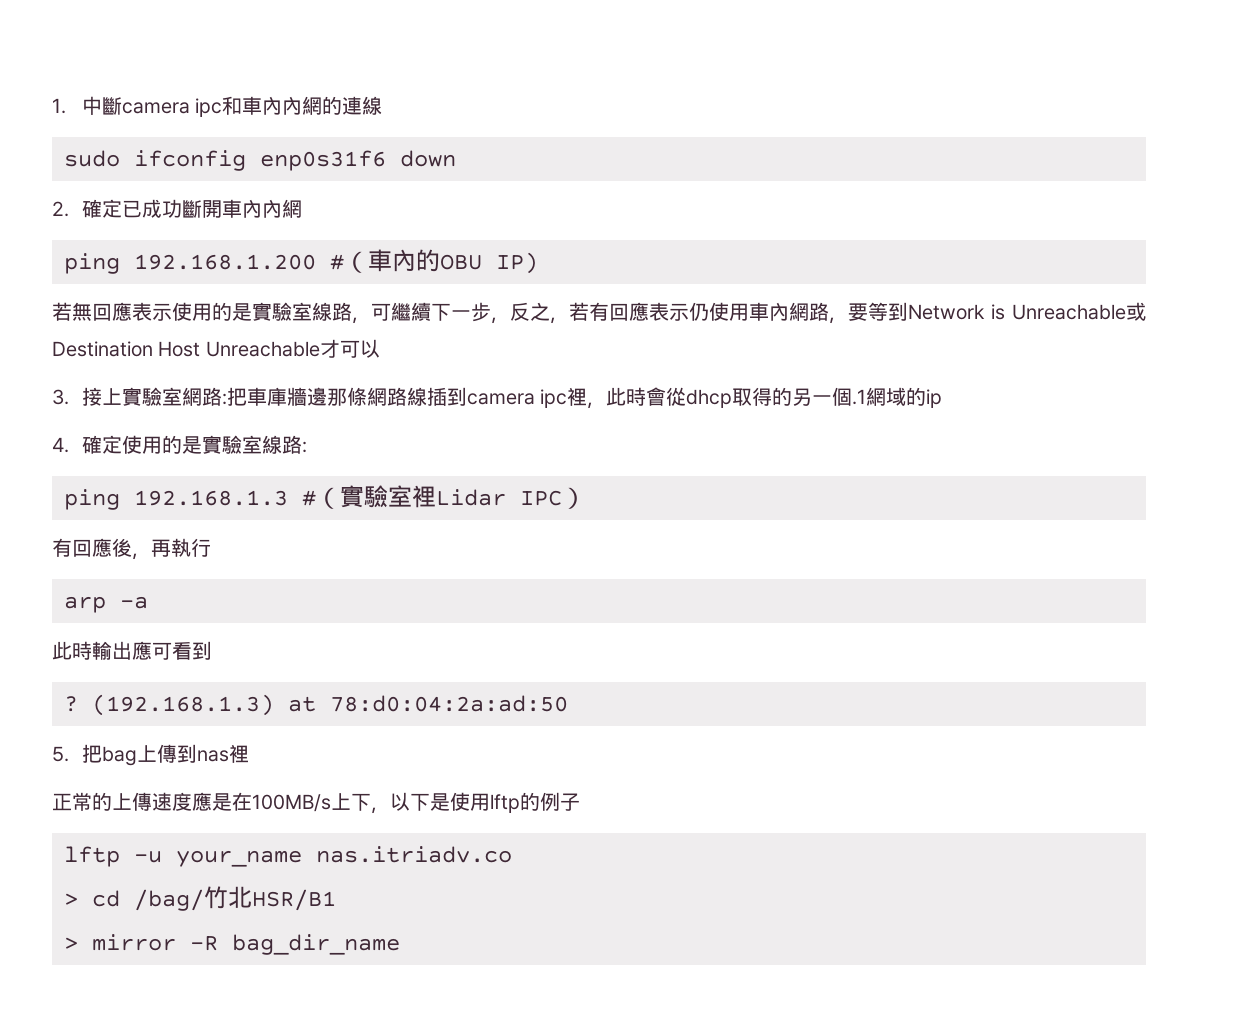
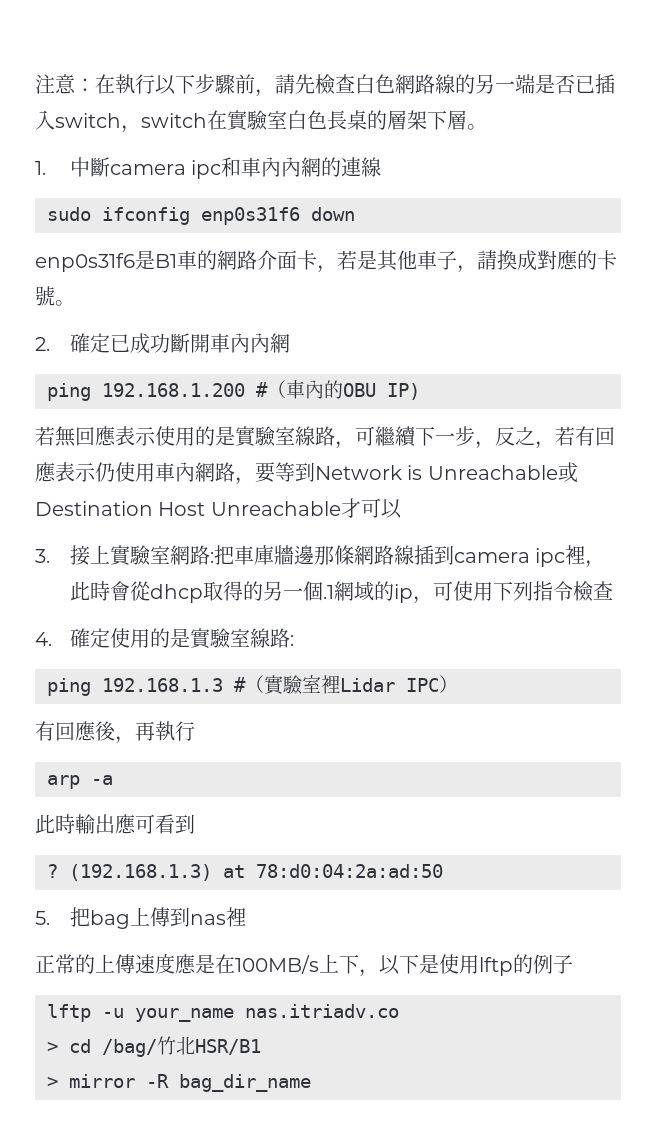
(52, 106) none -> [35,74,615,97] [35,110,487,133] 注意：在執行以下步驟前，請先檢查白色網路線的另一端是否已插入switch，switch在實驗室白色長桌的層架下層。 //
(456, 158) none -> [35,250,617,273] [35,286,75,306] // enp0s31f6是B1車的網路介面卡，若是其他車子，請換成對應的卡號。
(943, 398) none -> [412,581,613,604] ，可使用下列指令檢查

